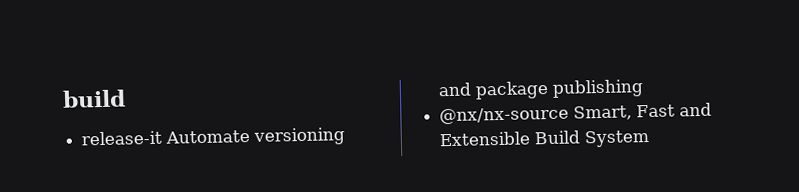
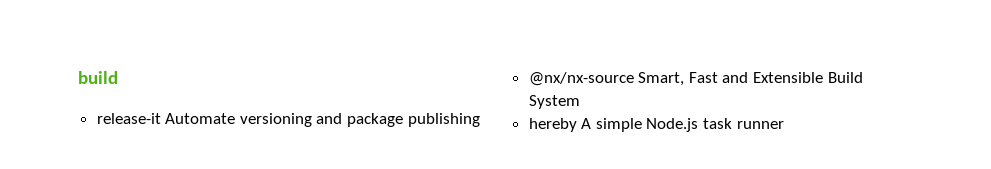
(651, 138) none -> [528,118,784,132] // hereby A simple Node.js task runner

